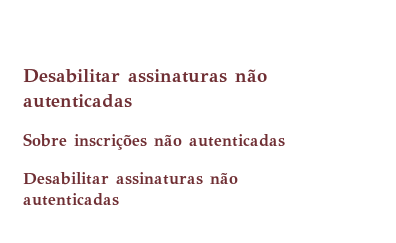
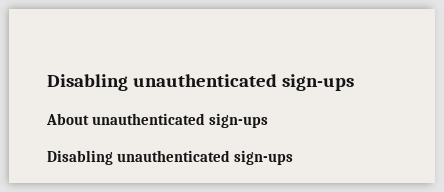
[23,69,267,83] [23,94,132,108] [23,133,285,150] [23,172,238,185] [23,193,119,206] Desabilitar assinaturas não autenticadas // Sobre inscrições não autenticadas // Desabilitar assinaturas não autenticadas -> [47,74,355,91] [46,113,269,128] [47,150,294,165] Disabling unauthenticated sign-ups // About unauthenticated sign-ups // Disabling unauthenticated sign-ups

